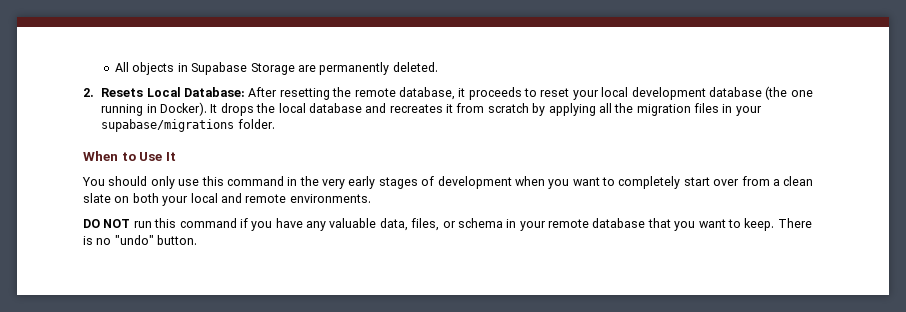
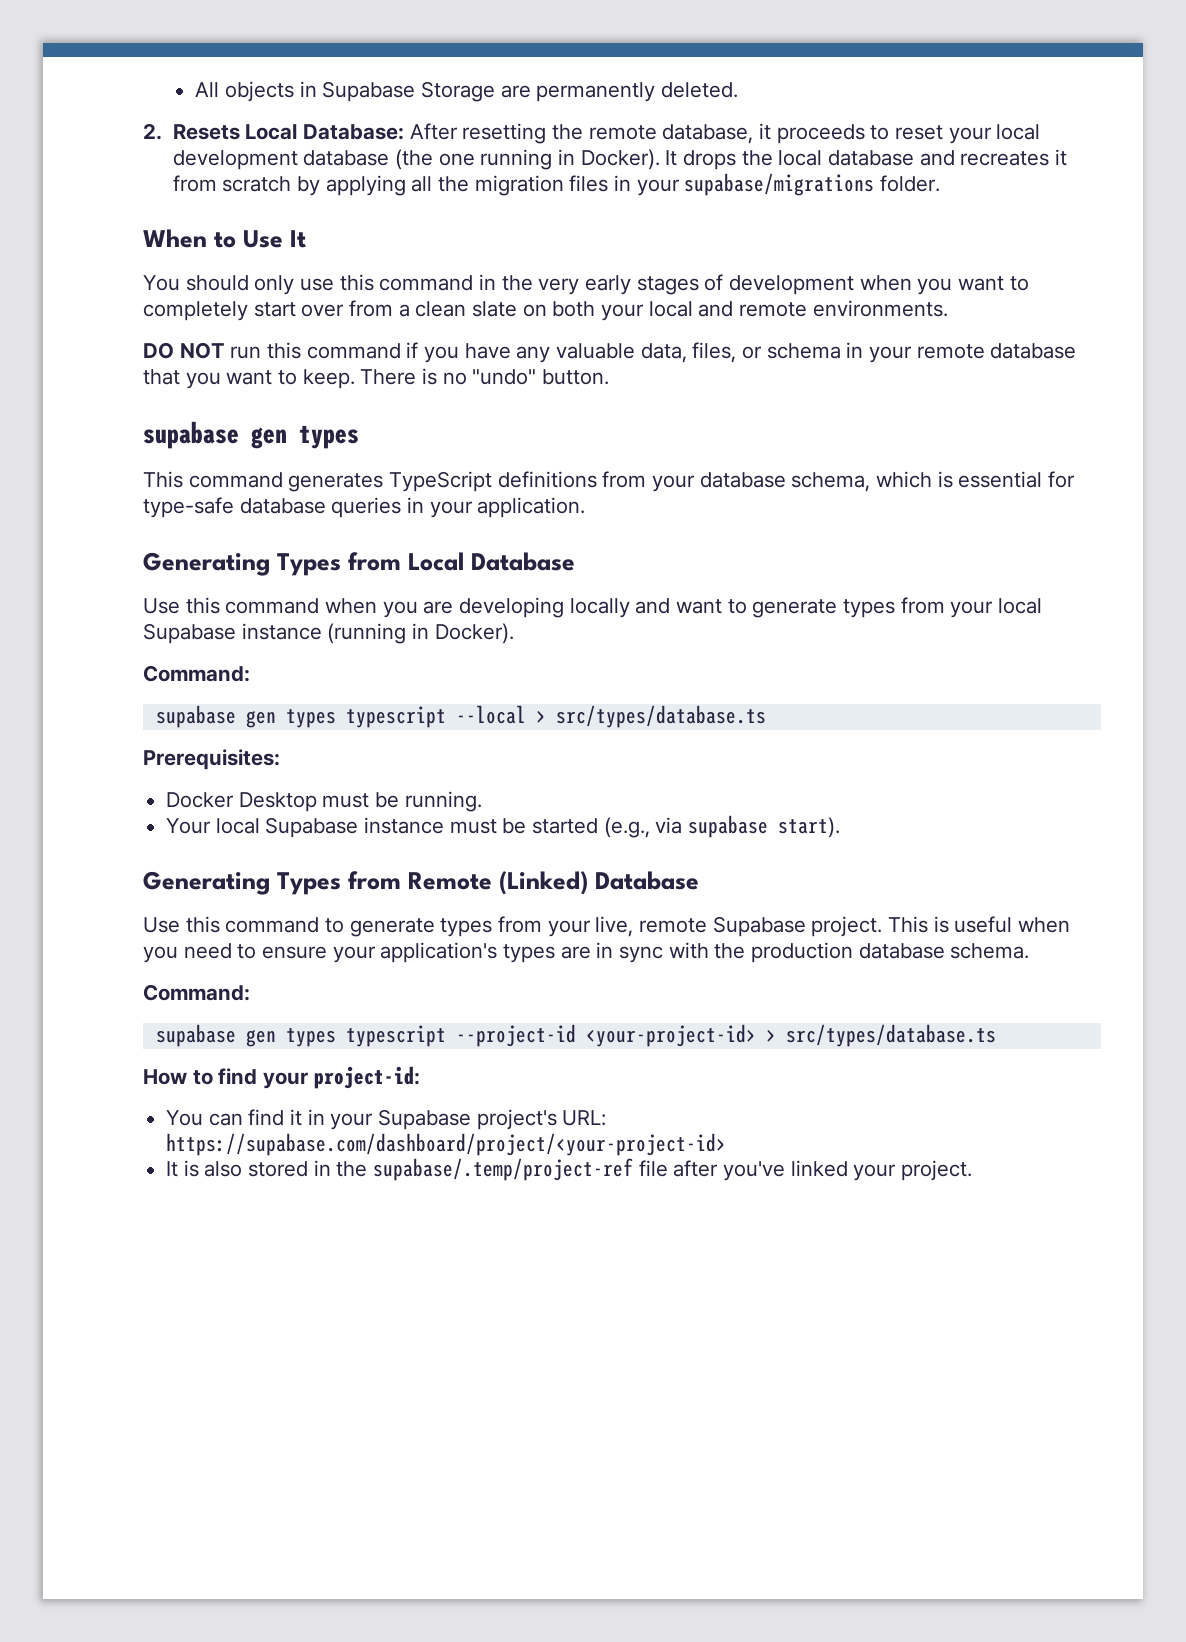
(198, 240) none -> [143,421,359,449] [143,471,1076,492] [143,497,586,518] [143,552,575,576] [143,597,1043,618] [143,623,514,644] [143,665,250,682] [155,705,766,728] [143,749,280,770] [166,791,482,812] [166,815,841,838] [143,871,699,895] [143,916,1071,937] [143,942,1030,963] [143,984,250,1001] [155,1024,996,1047] [143,1066,420,1089] [166,1109,607,1130] [166,1133,727,1156] [166,1158,973,1181] // supabase gen types // This command generates TypeScript definitions from your database schema, which is essential for type-safe database queries in your application. // Generating Types from Local Database // Use this command when you are developing locally and want to generate types from your local Supabase instance (running in Docker). // Command: // supabase gen types typescript --local > src/types/database.ts // Prerequisites: // Docker Desktop must be running. // Your local Supabase instance must be started (e.g., via supabase start). // Generating Types from Remote (Linked) Database // Use this command to generate types from your live, remote Supabase project. This is useful when you need to ensure your application's types are in sync with the production database schema. // Command: // supabase gen types typescript --project-id <your-project-id> > src/types/database.ts // How to find your project-id: // You can find it in your Supabase project's URL: https://supabase.com/dashboard/project/<your-project-id> // It is also stored in the supabase/.temp/project-ref file after you've linked your project.

